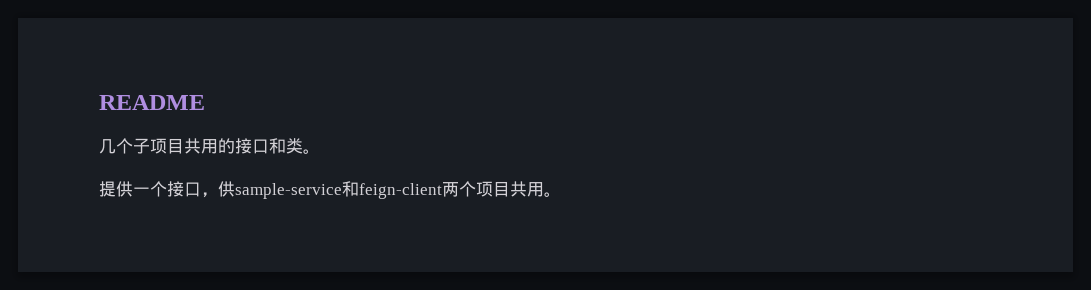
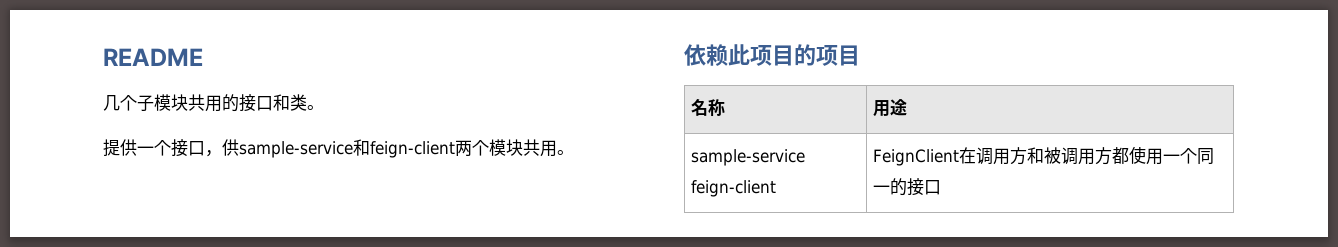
[150,138,184,154] 项目 -> [154,94,188,111] 模块
[476,181,510,197] 项目 -> [489,139,523,156] 模块
(561, 194) none -> [684,44,860,66] [690,99,725,117] [872,99,907,117] [690,149,805,166] [690,180,776,197] [872,146,1214,166] [872,178,941,196] // 依赖此项目的项目 // 名称 | 用途 // sample-service feign-client | FeignClient在调用方和被调用方都使用一个同一的接口

